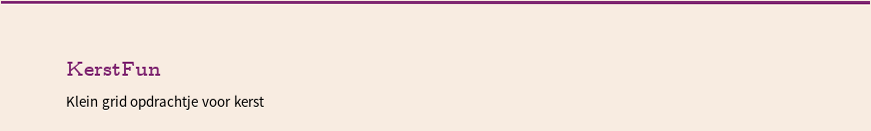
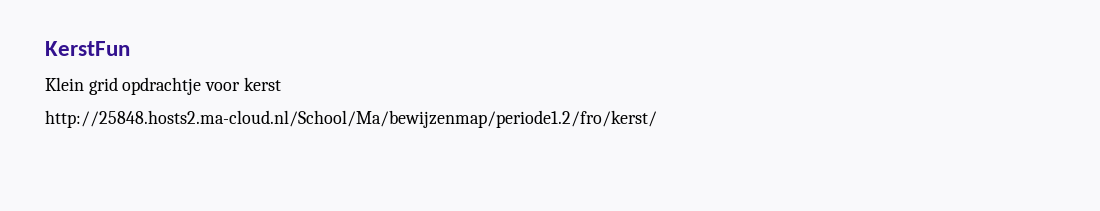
(264, 100) none -> [45,110,657,128] // http://25848.hosts2.ma-cloud.nl/School/Ma/bewijzenmap/periode1.2/fro/kerst/

